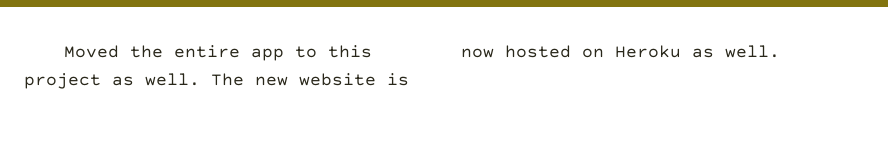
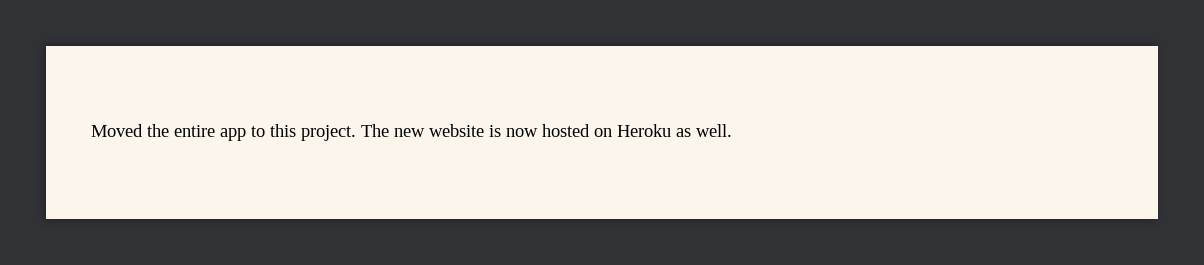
[24,73,200,89] project as well. -> [301,125,356,141] project.

